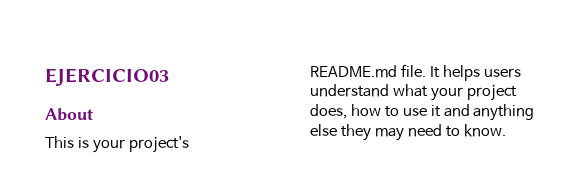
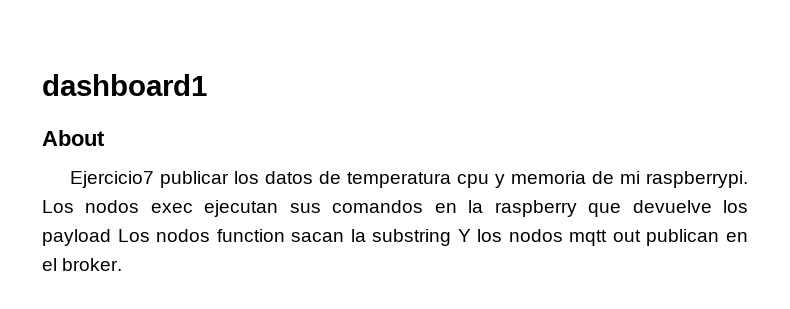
[45,68,169,86] EJERCICIO03 -> [42,74,207,96] dashboard1
[45,136,189,153] [310,64,521,81] [310,84,517,101] [310,104,535,121] [310,124,506,141] This is your project's README.md file. It helps users understand what your project does, how to use it and anything else they may need to know. -> [70,171,748,188] [42,200,749,217] [42,229,749,246] [42,258,123,271] Ejercicio7 publicar los datos de temperatura cpu y memoria de mi raspberrypi. Los nodos exec ejecutan sus comandos en la raspberry que devuelve los payload Los nodos function sacan la substring Y los nodos mqtt out publican en el broker.

